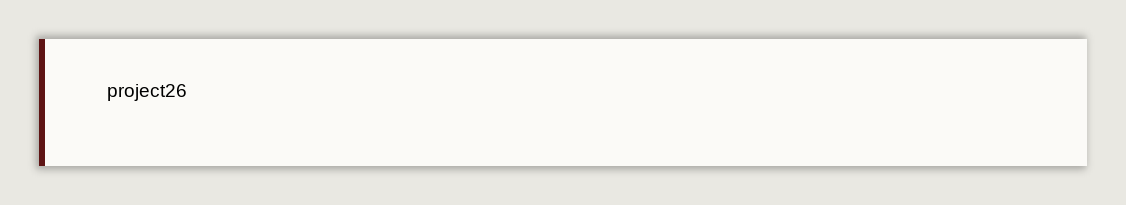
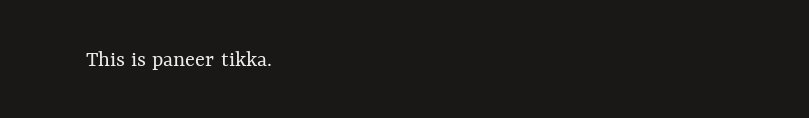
[107,84,187,101] project26 -> [86,51,272,70] This is paneer tikka.

